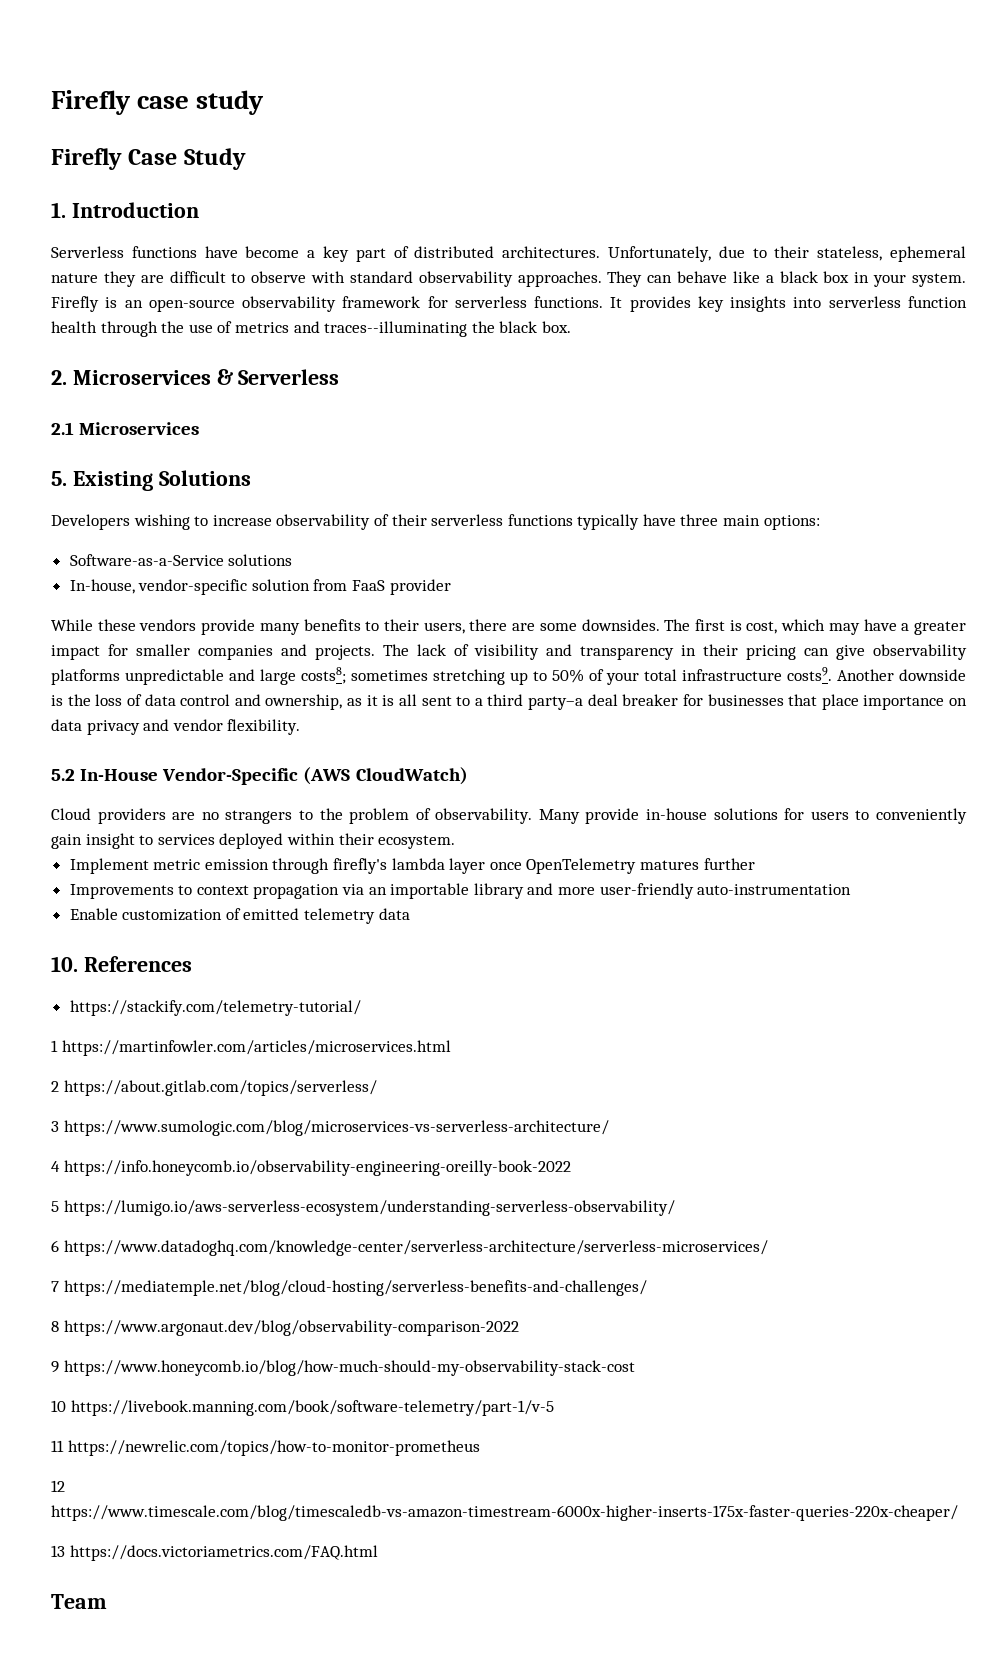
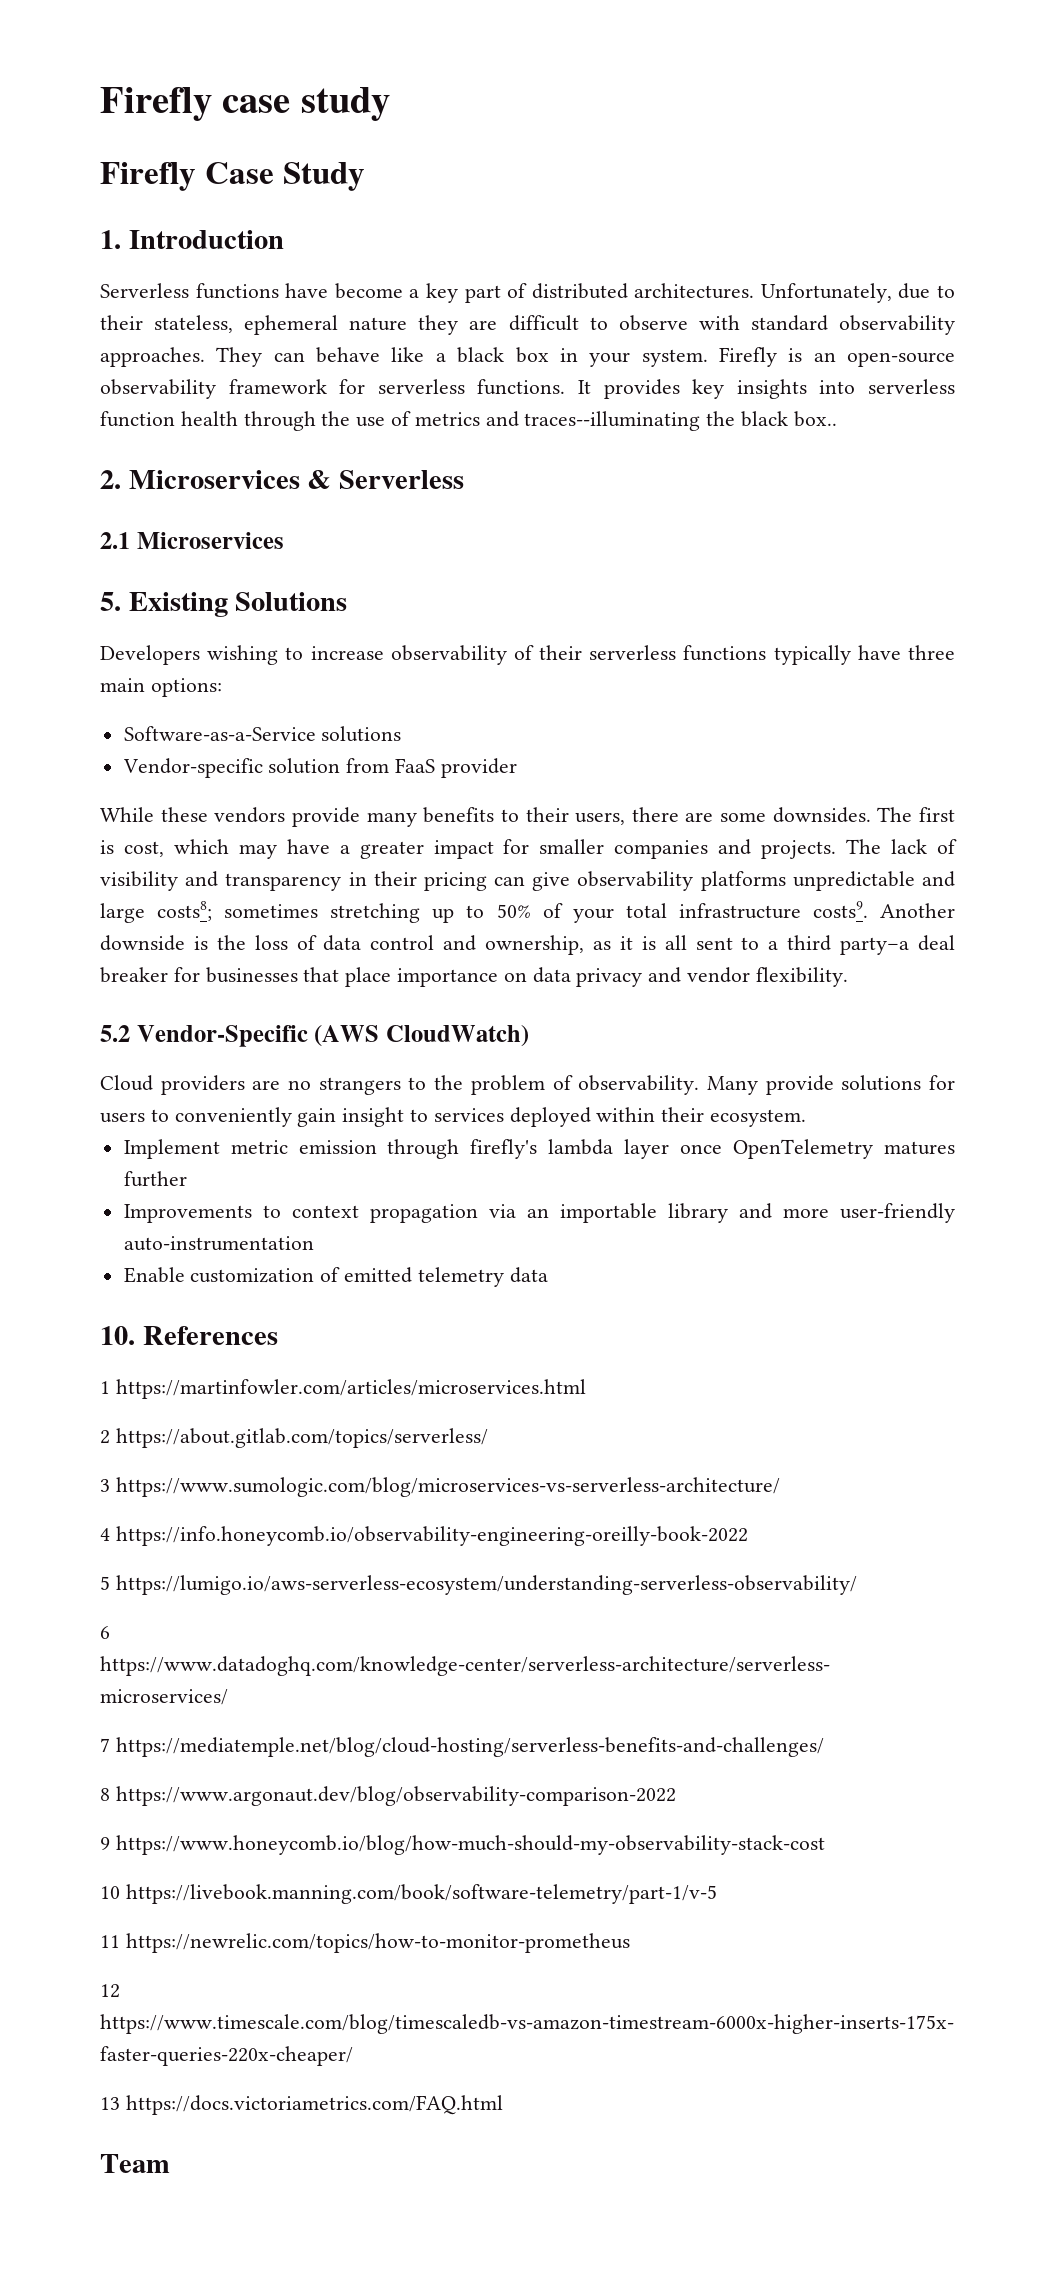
[541,321,571,333] box. -> [793,411,837,427] box..
[69,579,248,595] In-house, vendor-specific -> [122,758,263,778] Vendor-specific
[80,769,159,781] In-House -> (130, 1033) none
[646,808,708,820] in-house -> (834, 1085) none
[69,1000,361,1016] // https://stackify.com/telemetry-tutorial/ -> (278, 1335) none

